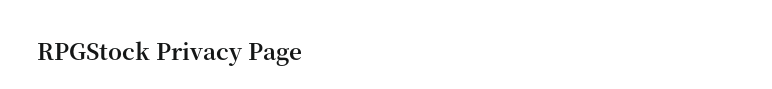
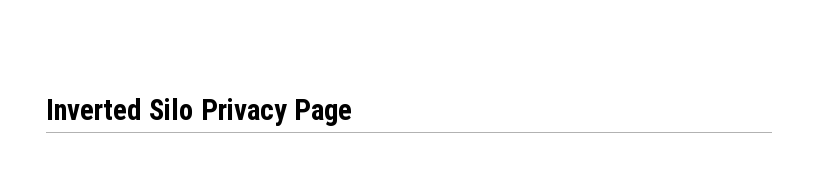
[37,41,150,60] RPGStock -> [46,98,193,120] Inverted Silo

